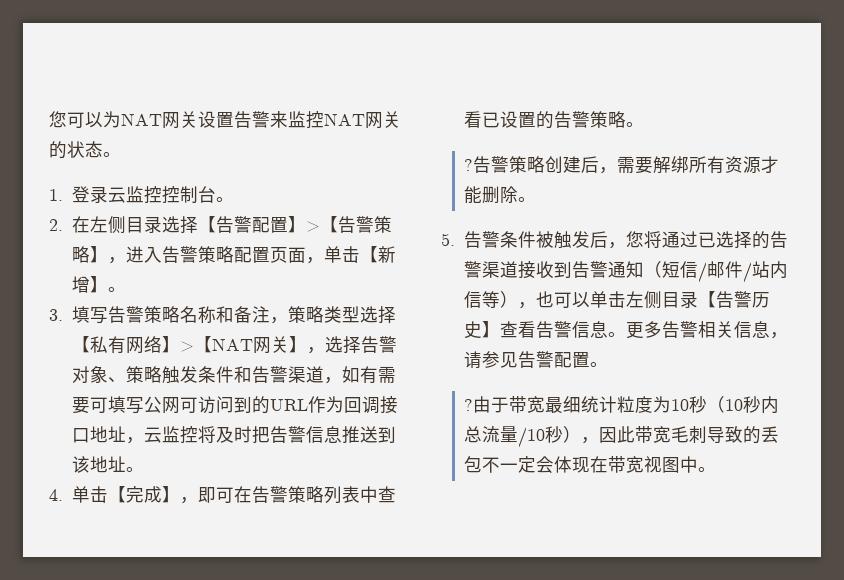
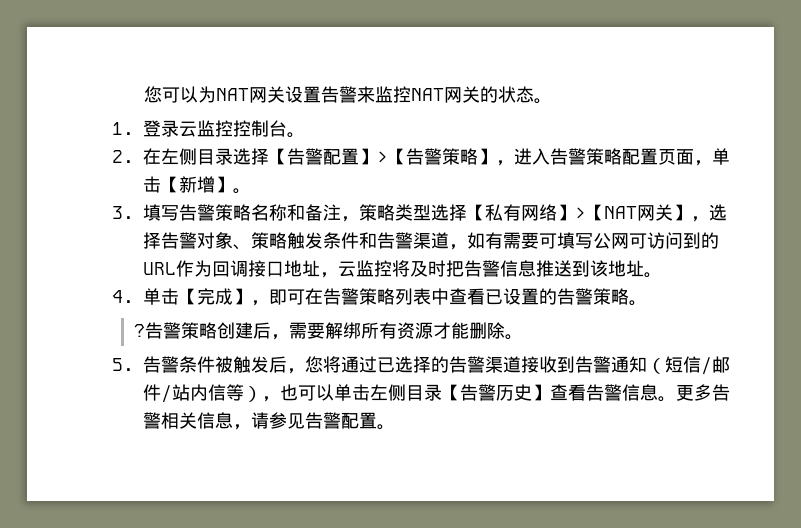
[464,396,780,414] [464,426,780,448] [464,456,717,473] // ?由于带宽最细统计粒度为10秒（10秒内总流量/10秒），因此带宽毛刺导致的丢包不一定会体现在带宽视图中。 -> (395, 427) none

